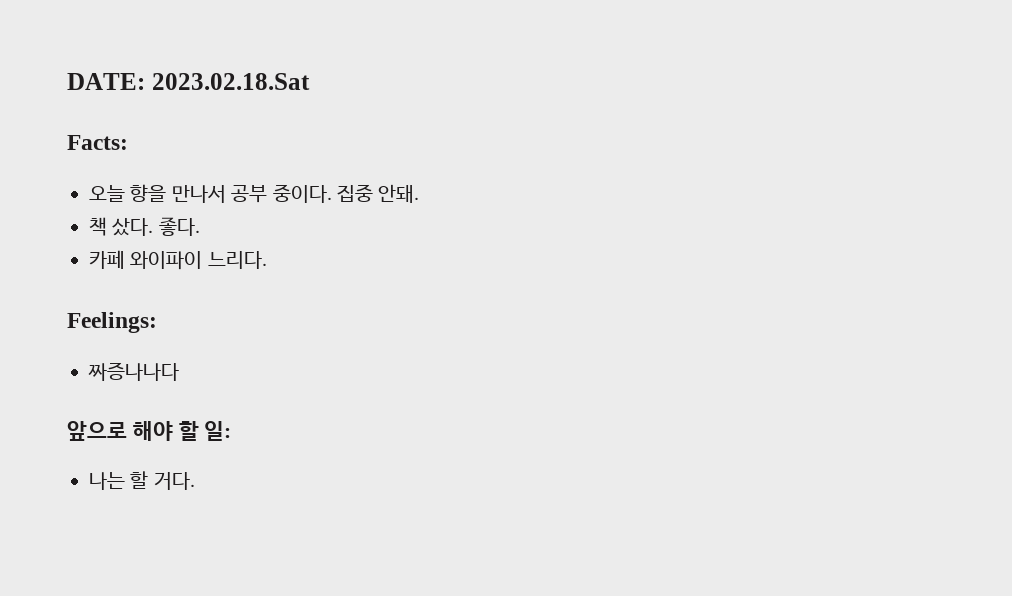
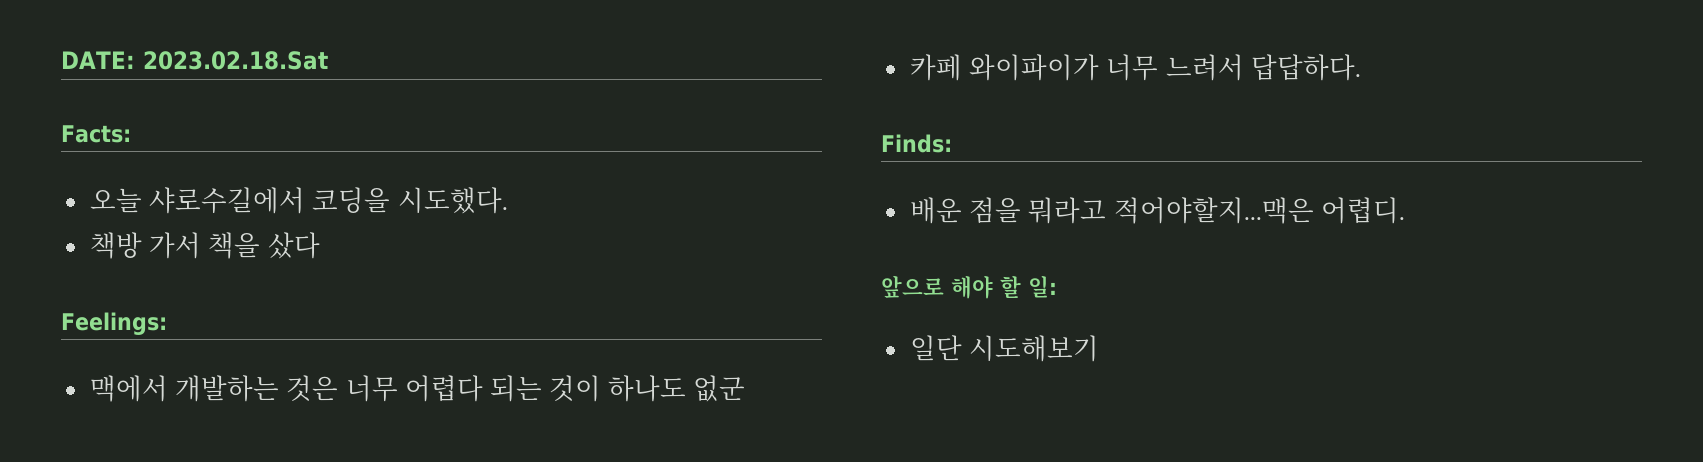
[130,184,420,203] [89,217,200,236] [89,250,267,270] [67,312,157,333] [88,362,179,381] 향을 만나서 공부 중이다. 집중 안돼. // 책 샀다. 좋다. // 카페 와이파이 느리다. // Feelings: // 짜증나나다 -> [149,187,508,214] [90,232,320,259] [61,312,167,335] [90,375,746,402] [910,54,1361,81] [881,134,952,153] [910,197,1405,224] 샤로수길에서 코딩을 시도했다. // 책방 가서 책을 샀다 // Feelings: // 맥에서 개발하는 것은 너무 어렵다 되는 것이 하나도 없군 // 카페 와이파이가 너무 느려서 답답하다. // Finds: // 배운 점을 뭐라고 적어야할지...맥은 어렵디.
[89,471,195,490] 나는 할 거다. -> [910,335,1100,362] 일단 시도해보기

